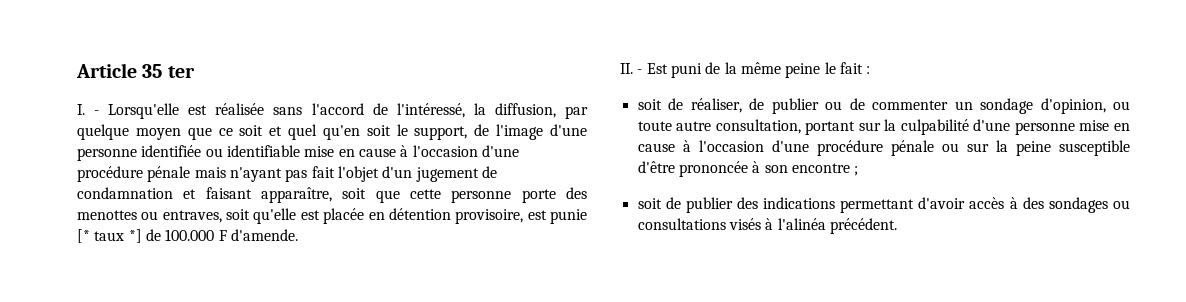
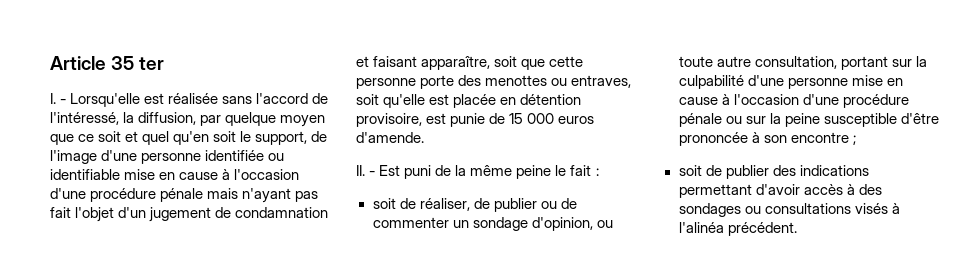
[77,229,227,243] [* taux *] de 100.000 F -> [489,113,595,124] de 15 000 euros

